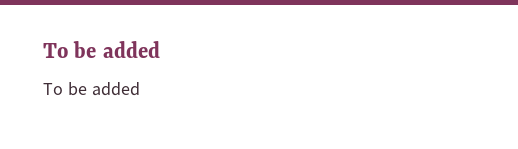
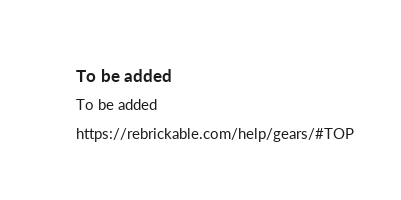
(140, 89) none -> [76,128,354,142] // https://rebrickable.com/help/gears/#TOP

